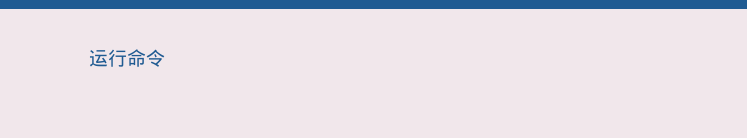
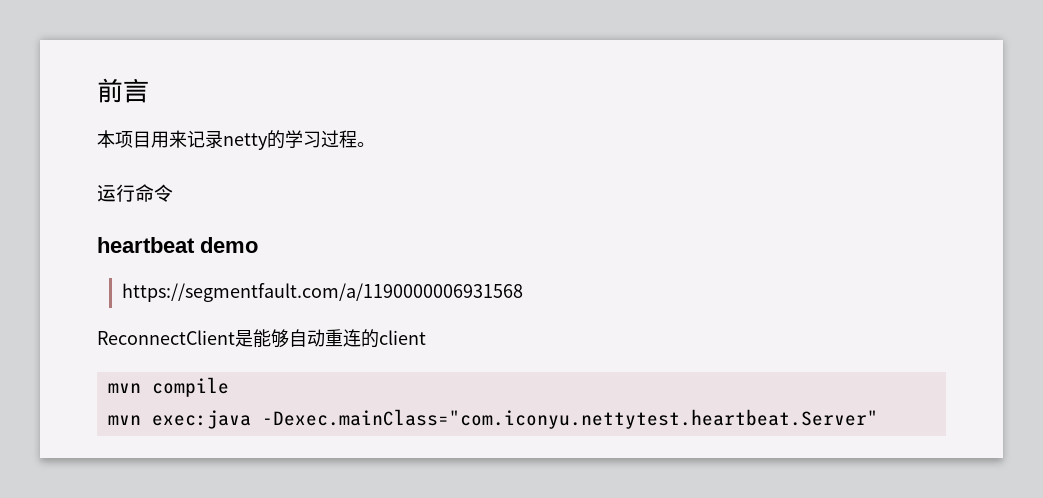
[89,49,165,67] 运行命令 -> [97,78,149,103] [97,130,375,150] [97,184,173,202] [97,237,258,253] [121,283,523,302] [97,329,426,348] [107,377,229,397] [107,409,878,429] 前言 // 本项目用来记录netty的学习过程。 // 运行命令 // heartbeat demo // https://segmentfault.com/a/1190000006931568 // ReconnectClient是能够自动重连的client // mvn compile // mvn exec:java -Dexec.mainClass="com.iconyu.nettytest.heartbeat.Server"

